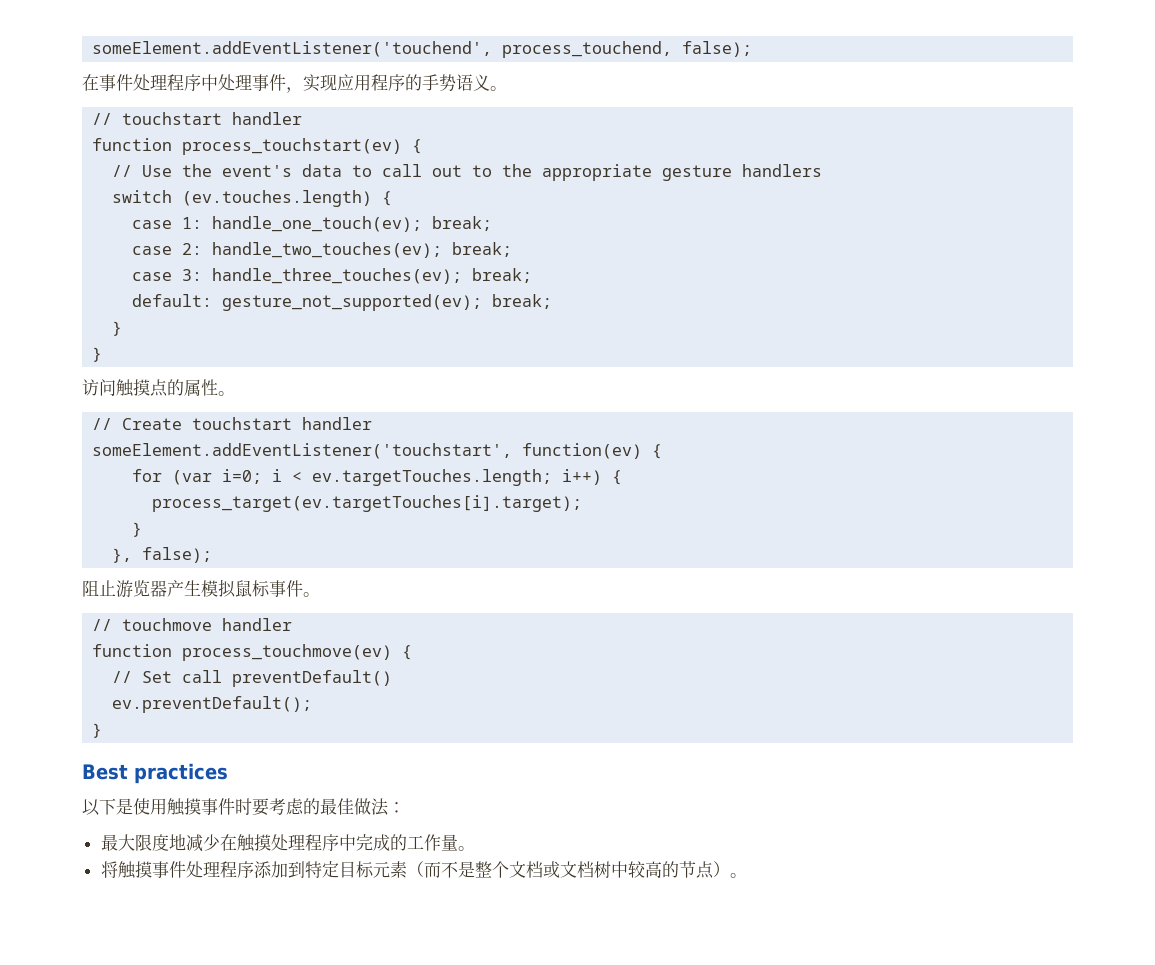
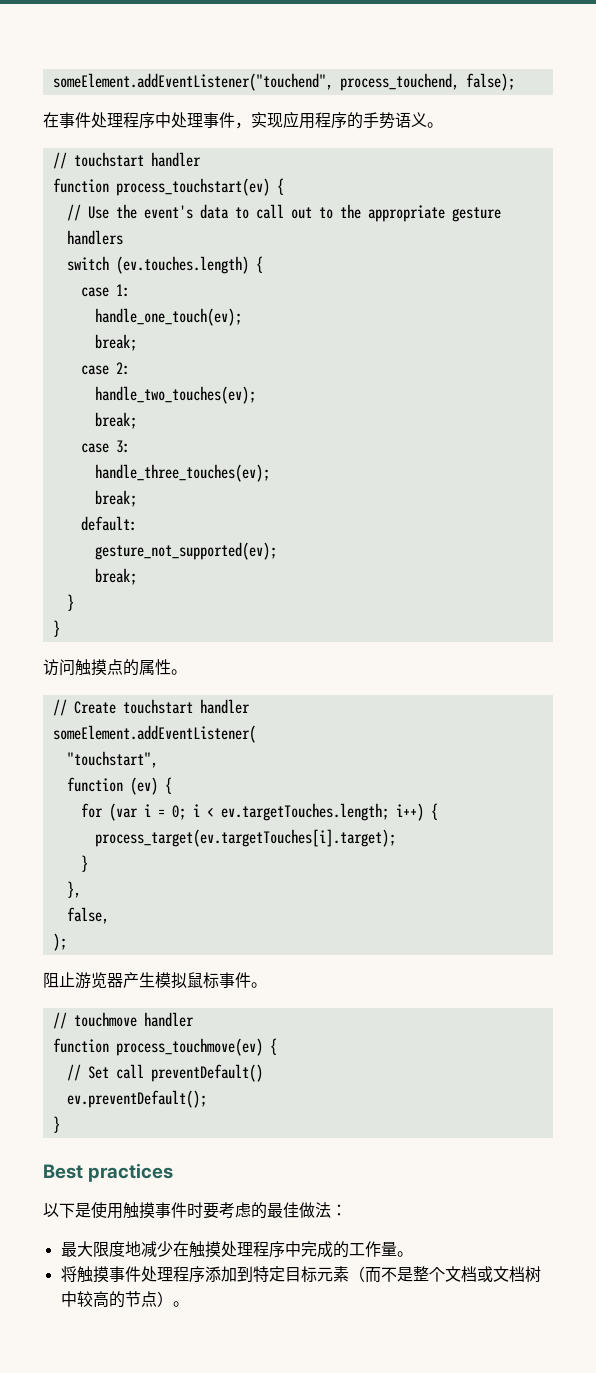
[92,41,493,57] someElement.addEventListener('touchend', -> [52,73,333,91] someElement.addEventListener("touchend",
(203, 223) none -> (130, 290) //
(423, 224) none -> (242, 317) //
(203, 249) none -> (130, 368) //
(443, 250) none -> (256, 395) //
(203, 275) none -> (130, 446) //
(463, 276) none -> (270, 473) //
(213, 300) none -> (137, 523) //
(483, 302) none -> (277, 551) //
[92,443,643,459] someElement.addEventListener('touchstart', function(ev) -> [52,725,256,743] [66,751,158,768] [66,777,158,795] someElement.addEventListener( // "touchstart", // function (ev)
[222,469,263,484] i=0; -> [143,804,186,820] i = 0;
[142,547,213,563] false); -> [66,907,109,924] [52,933,67,951] // false, // );

